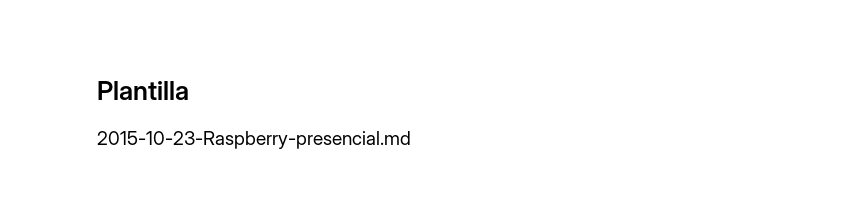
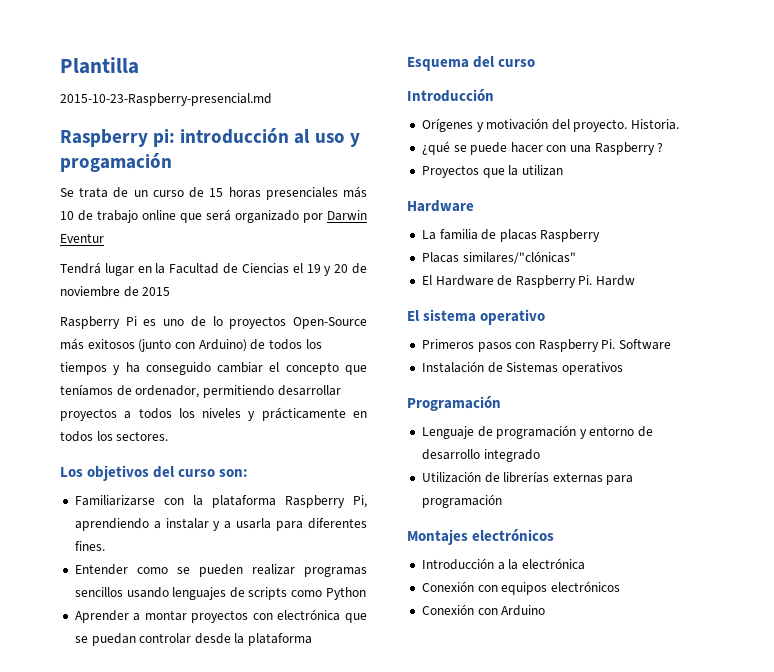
(411, 140) none -> [60,128,360,147] [60,153,172,172] [60,186,368,200] [60,209,367,223] [60,233,104,243] [60,262,367,276] [60,286,171,297] [60,316,368,329] [60,338,322,352] [60,362,367,375] [60,384,341,398] [60,407,367,421] [60,431,169,442] [60,465,249,481] [74,495,367,508] [74,518,367,531] [74,541,105,551] [74,564,367,577] [74,587,366,600] [74,609,367,623] [74,633,313,646] [407,56,536,71] [407,89,494,102] [421,118,680,132] [421,141,664,155] [421,165,563,178] [407,200,474,212] [421,229,601,242] [421,251,576,264] [421,275,636,288] [407,309,546,325] [421,339,672,352] [421,361,623,375] [407,396,501,411] [421,425,654,439] [421,449,540,462] [421,471,634,485] [421,494,502,508] [407,529,555,545] [421,558,585,570] [421,581,620,595] [421,604,546,616] // Raspberry pi: introducción al uso y progamación // Se trata de un curso de 15 horas presenciales más 10 de trabajo online que será organizado por Darwin Eventur // Tendrá lugar en la Facultad de Ciencias el 19 y 20 de noviembre de 2015 // Raspberry Pi es uno de lo proyectos Open-Source más exitosos (junto con Arduino) de todos los tiempos y ha conseguido cambiar el concepto que teníamos de ordenador, permitiendo desarrollar proyectos a todos los niveles y prácticamente en todos los sectores. // Los objetivos del curso son: // Familiarizarse con la plataforma Raspberry Pi, aprendiendo a instalar y a usarla para diferentes fines. // Entender como se pueden realizar programas sencillos usando lenguajes de scripts como Python // Aprender a montar proyectos con electrónica que se puedan controlar desde la plataforma // Esquema del curso // Introducción // Orígenes y motivación del proyecto. Historia. // ¿qué se puede hacer con una Raspberry ? // Proyectos que la utilizan // Hardware // La familia de placas Raspberry // Placas similares/"clónicas" // El Hardware de Raspberry Pi. Hardw // El sistema operativo // Primeros pasos con Raspberry Pi. Software // Instalación de Sistemas operativos // Programación // Lenguaje de programación y entorno de desarrollo integrado // Utilización de librerías externas para programación // Montajes electrónicos // Introducción a la electrónica // Conexión con equipos electrónicos // Conexión con Arduino

